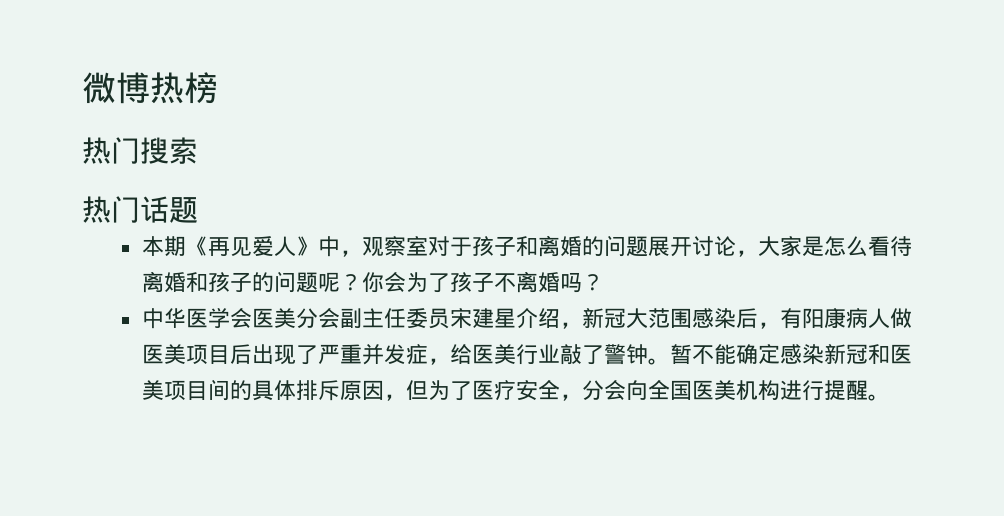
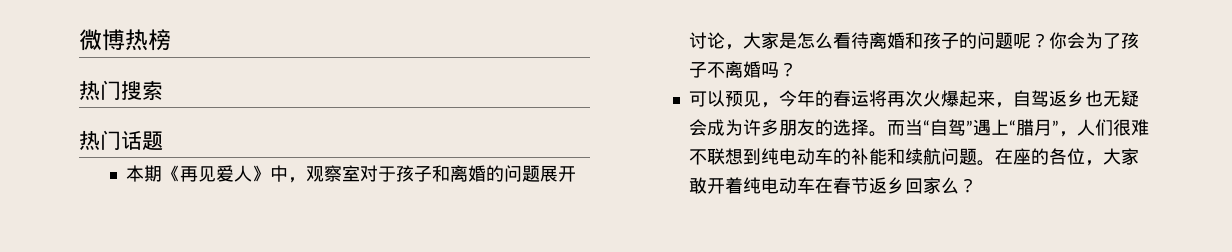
[141,307,912,329] [141,344,912,365] [141,379,890,401] 中华医学会医美分会副主任委员宋建星介绍，新冠大范围感染后，有阳康病人做医美项目后出现了严重并发症，给医美行业敲了警钟。暂不能确定感染新冠和医美项目间的具体排斥原因，但为了医疗安全，分会向全国医美机构进行提醒。 -> [689,90,1140,108] [689,119,1150,137] [689,148,1140,166] [689,177,978,194] 可以预见，今年的春运将再次火爆起来，自驾返乡也无疑会成为许多朋友的选择。而当“自驾”遇上“腊月”，人们很难不联想到纯电动车的补能和续航问题。在座的各位，大家敢开着纯电动车在春节返乡回家么？

